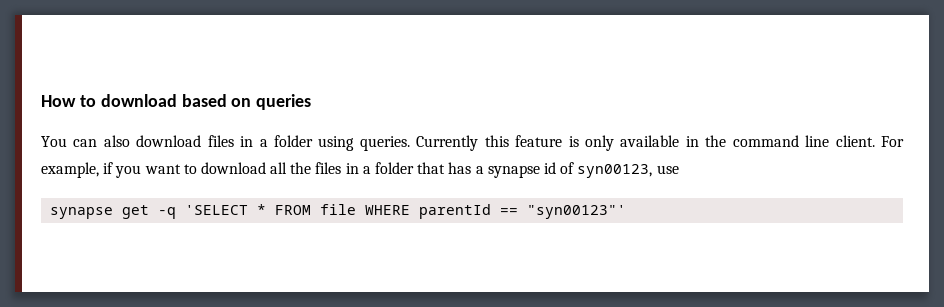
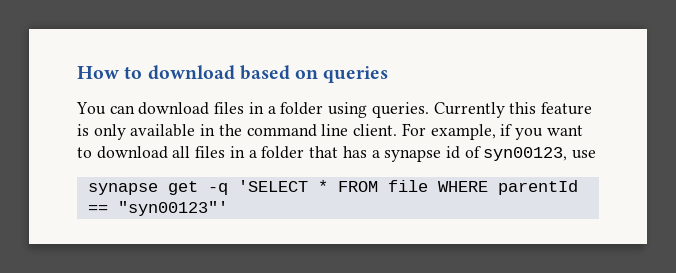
[103,135,130,147] also -> (135, 109) none
[290,162,312,174] the -> (191, 152) none

